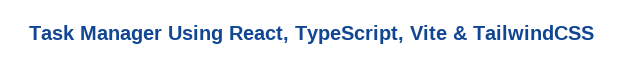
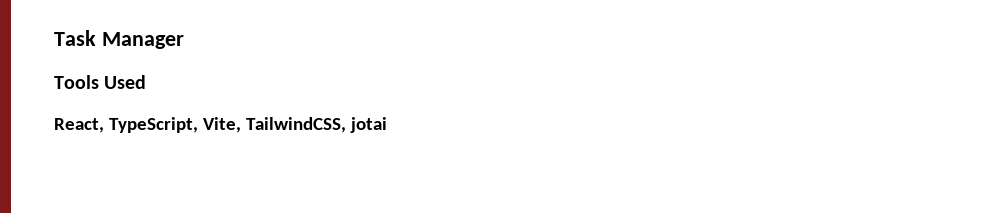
[168,25,594,44] Using React, TypeScript, Vite & TailwindCSS -> [54,75,147,89] [54,117,387,133] // Tools Used // React, TypeScript, Vite, TailwindCSS, jotai

